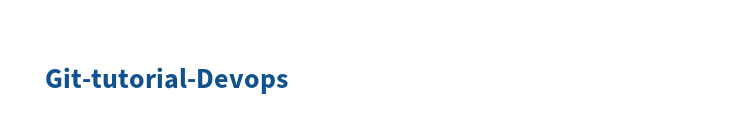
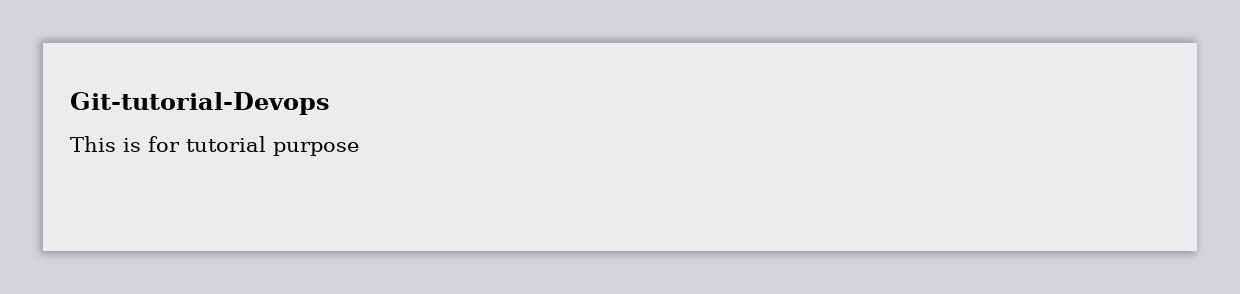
(288, 80) none -> [70,136,359,156] // This is for tutorial purpose

